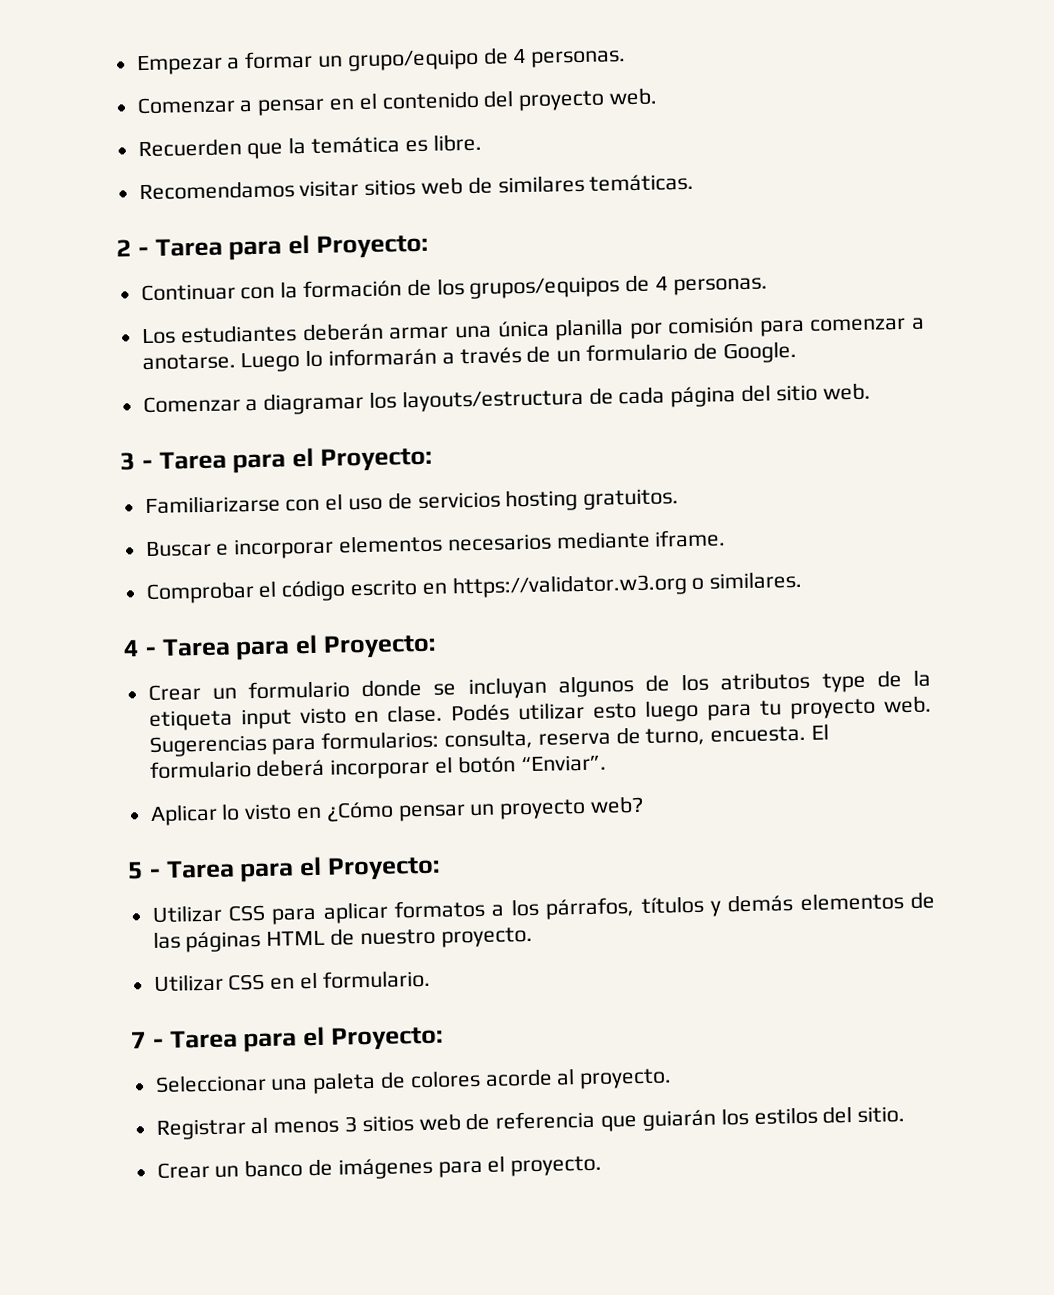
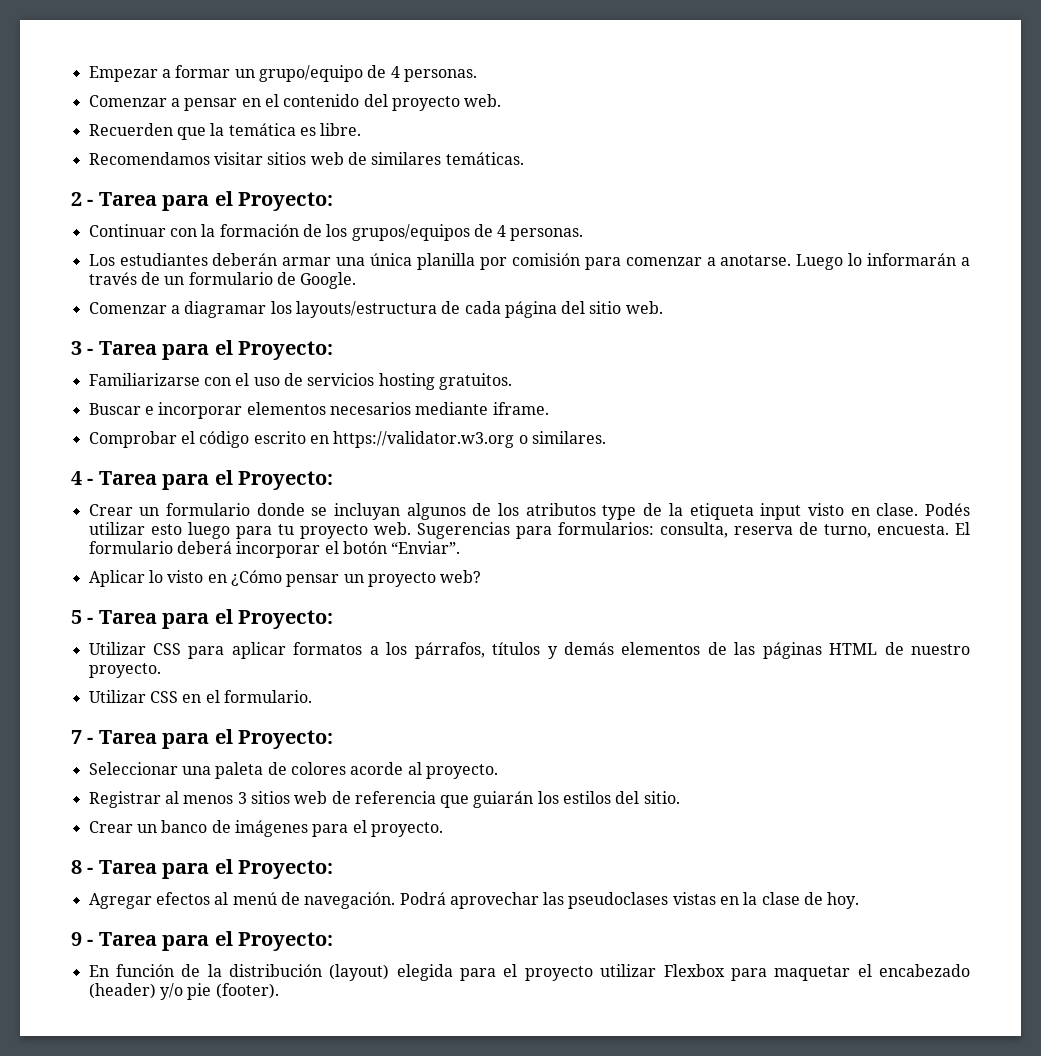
(603, 1166) none -> [71,859,333,879] [88,892,860,909] [71,931,333,951] [88,964,971,981] [88,983,279,1000] // 8 - Tarea para el Proyecto: // Agregar efectos al menú de navegación. Podrá aprovechar las pseudoclases vistas en la clase de hoy. // 9 - Tarea para el Proyecto: // En función de la distribución (layout) elegida para el proyecto utilizar Flexbox para maquetar el encabezado (header) y/o pie (footer).

